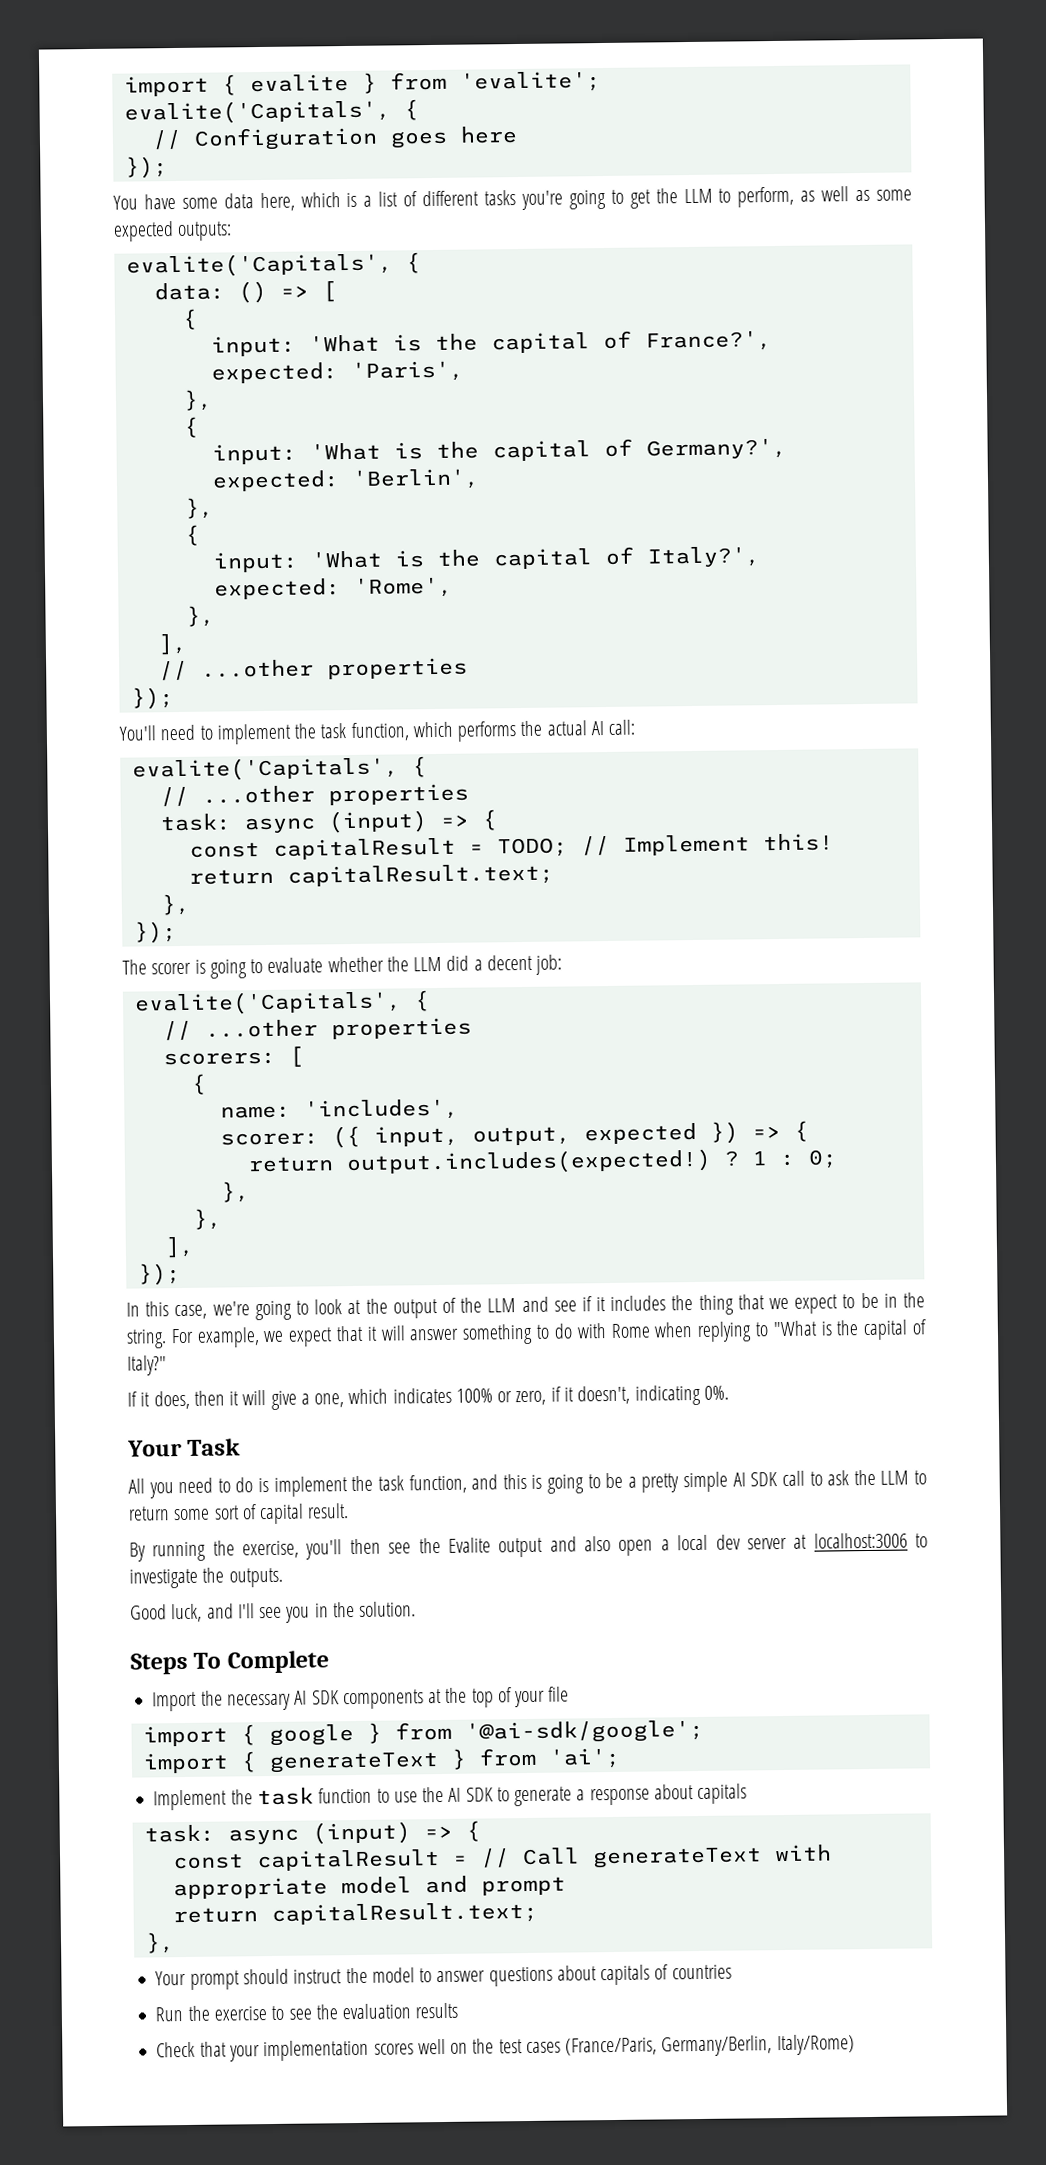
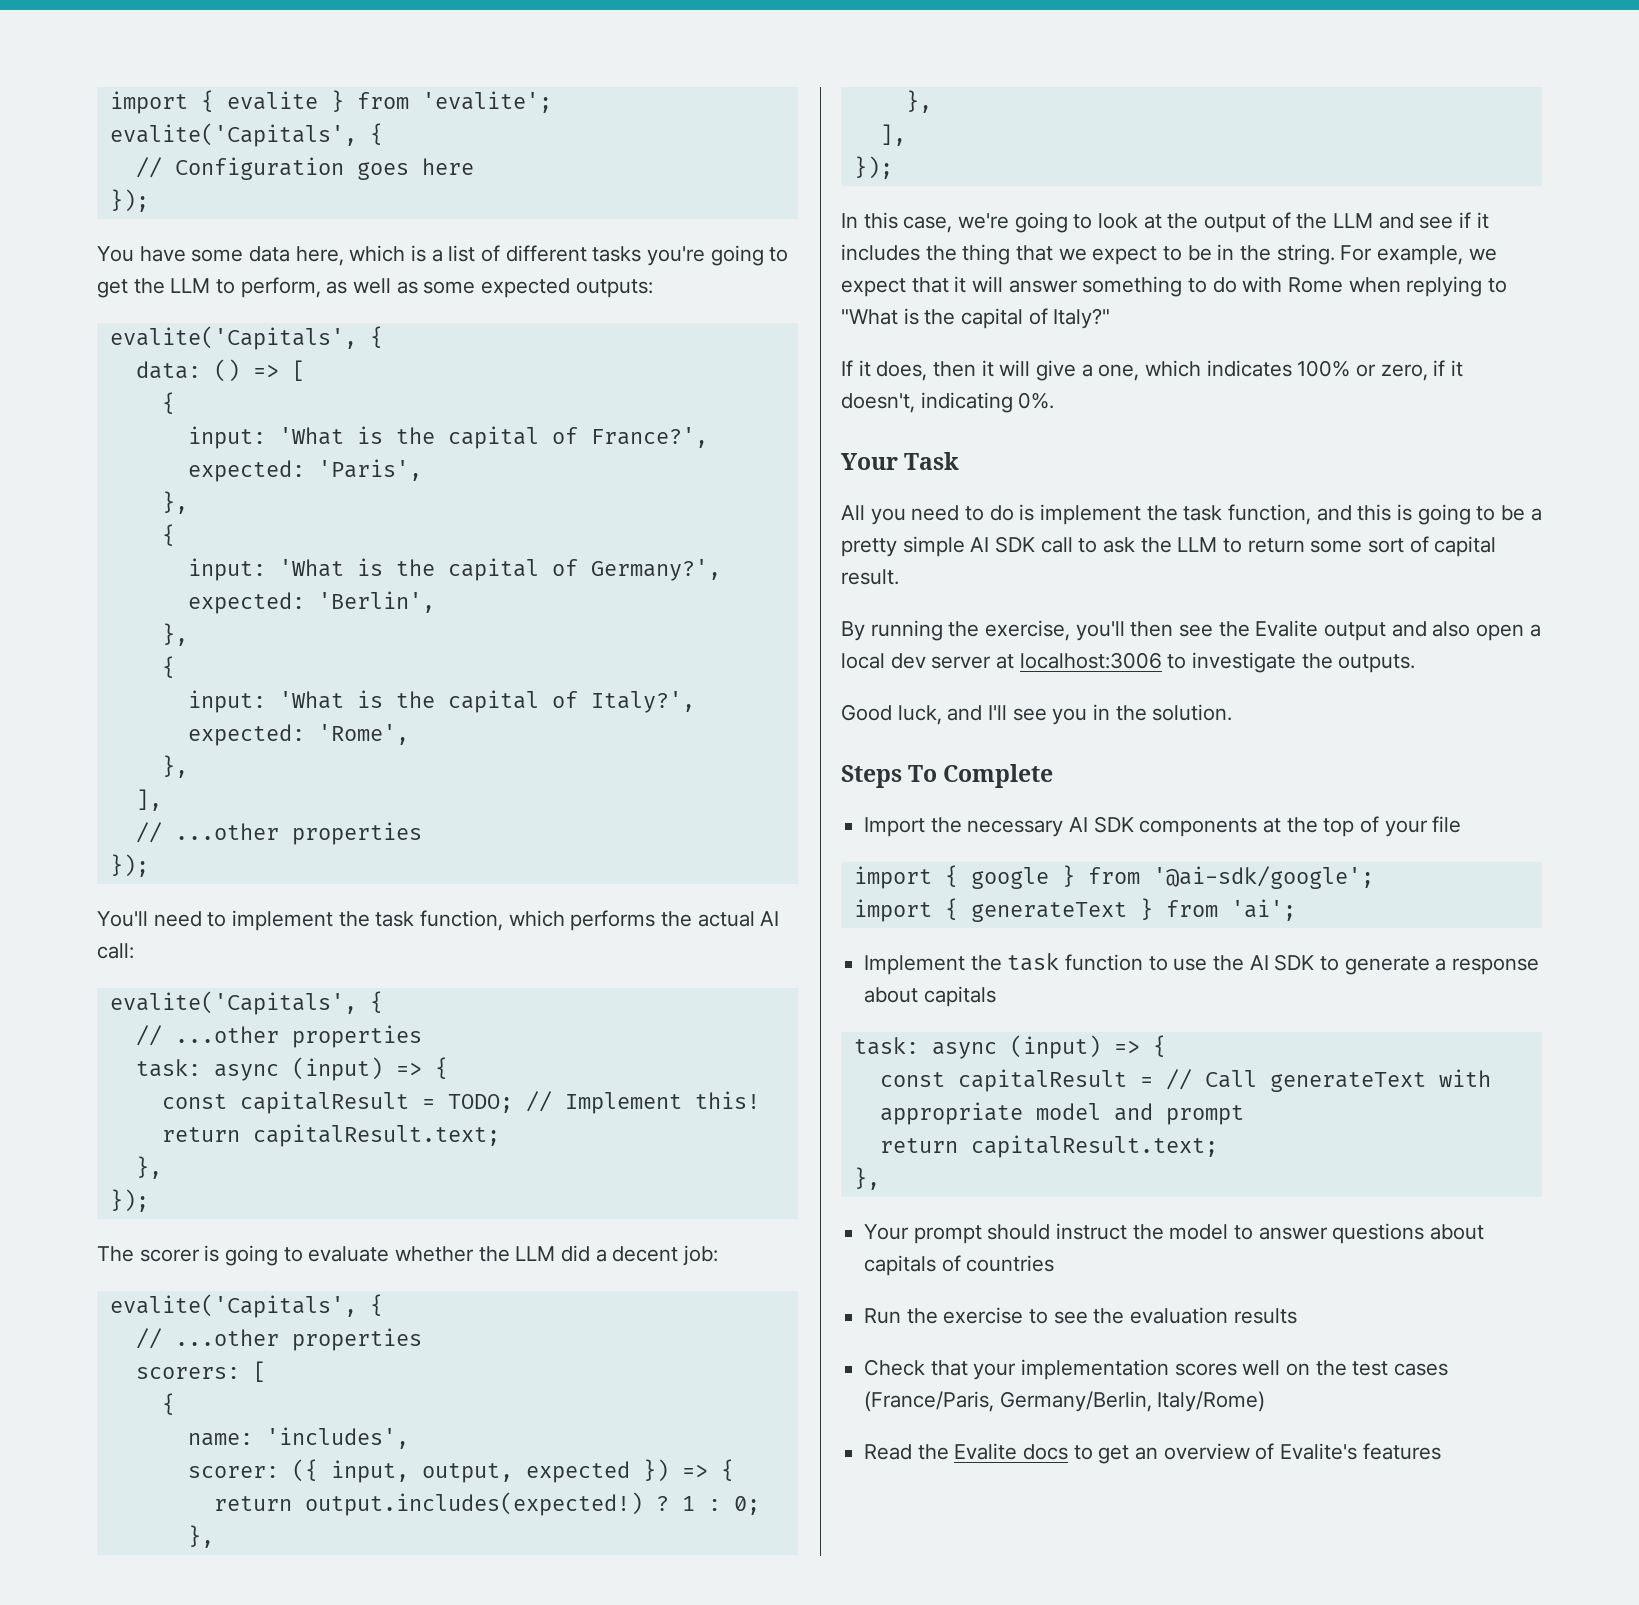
(855, 2045) none -> [864,1443,1441,1464] // Read the Evalite docs to get an overview of Evalite's features

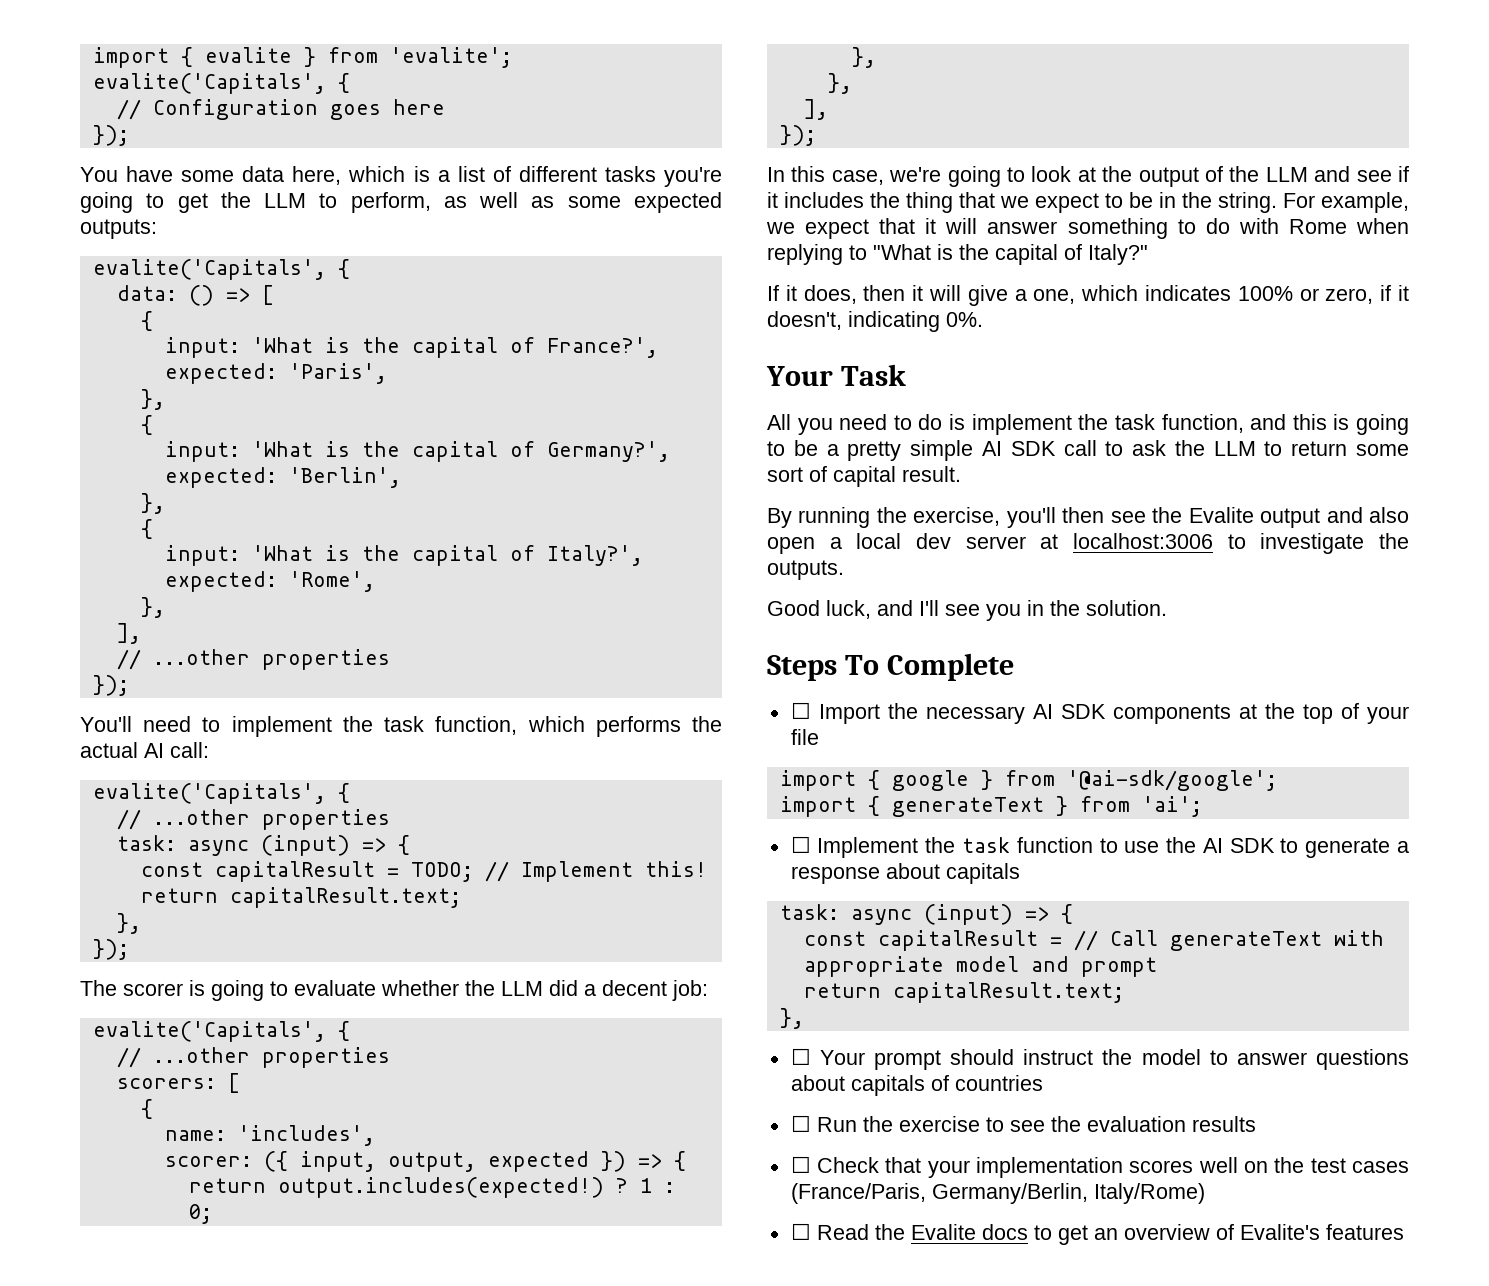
(1054, 776) none -> [790,702,811,719] ☐
(1296, 910) none -> [790,836,811,853] ☐
(880, 1178) none -> [790,1048,811,1065] ☐
(1055, 1263) none -> [790,1115,811,1132] ☐
(1297, 1316) none -> [790,1156,811,1173] ☐
(1266, 1401) none -> [790,1223,811,1240] ☐

